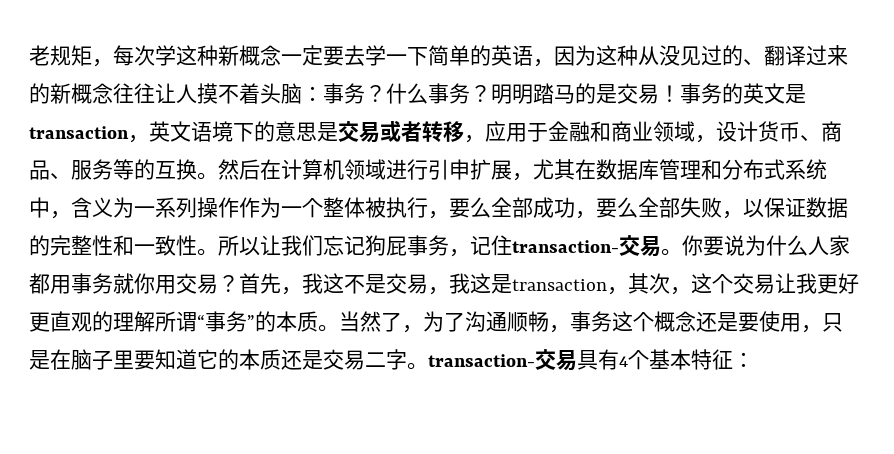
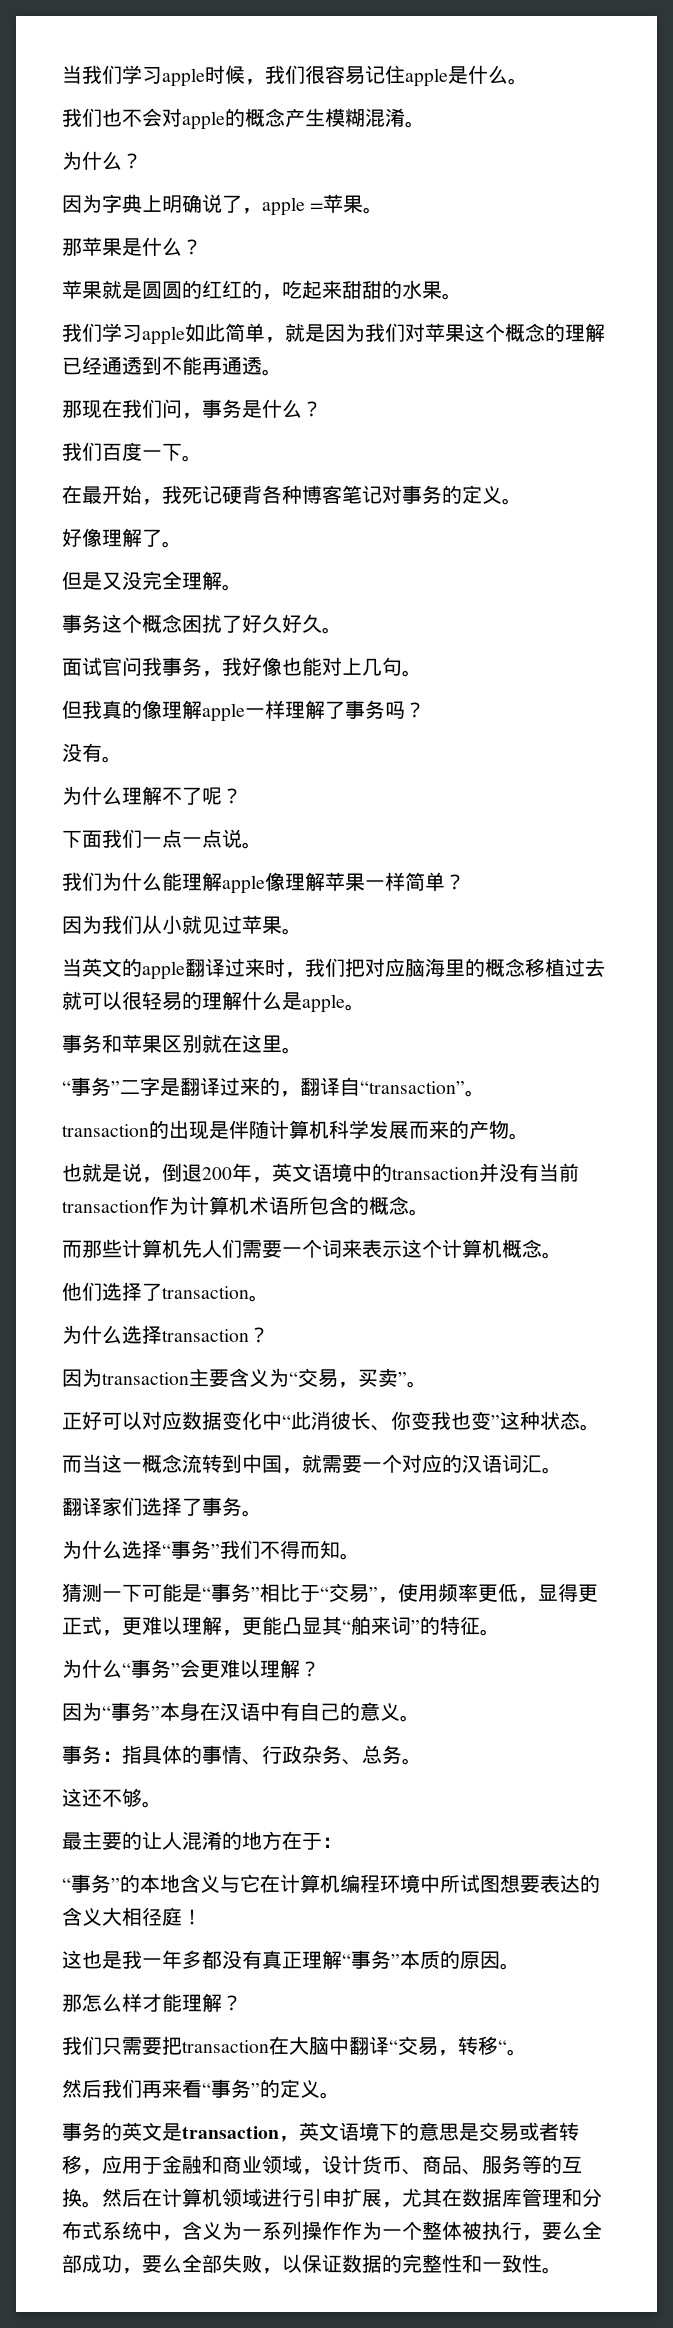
[29,45,848,67] [29,83,680,104] 老规矩，每次学这种新概念一定要去学一下简单的英语，因为这种从没见过的、翻译过来的新概念往往让人摸不着头脑：事务？什么事务？明明踏马的是交易！ -> [62,65,528,87] [62,108,425,130] [62,151,142,170] [62,194,384,216] [62,237,202,256] [62,280,462,300] [62,323,605,345] [62,356,282,376] [62,399,322,419] [62,442,202,462] [62,485,522,505] [62,528,182,548] [62,571,242,591] [62,614,342,634] [62,657,422,677] [62,700,425,722] [62,743,122,763] [62,786,242,805] [62,829,262,849] [62,872,465,894] [62,915,302,935] [62,958,605,980] [62,991,365,1013] [62,1034,302,1054] [62,1077,485,1097] [62,1120,529,1140] [62,1163,579,1183] [62,1196,429,1216] [62,1239,562,1259] [62,1282,269,1302] [62,1325,269,1344] [62,1368,427,1388] [62,1411,600,1431] [62,1454,562,1474] [62,1497,262,1517] [62,1540,360,1560] [62,1583,598,1603] [62,1616,500,1636] [62,1659,320,1678] [62,1702,420,1722] [62,1745,422,1765] [62,1788,162,1808] [62,1831,342,1850] [62,1874,600,1893] [62,1907,202,1926] [62,1950,520,1970] [62,1993,242,2012] [62,2036,527,2056] [62,2079,340,2099] 当我们学习apple时候，我们很容易记住apple是什么。 // 我们也不会对apple的概念产生模糊混淆。 // 为什么？ // 因为字典上明确说了，apple =苹果。 // 那苹果是什么？ // 苹果就是圆圆的红红的，吃起来甜甜的水果。 // 我们学习apple如此简单，就是因为我们对苹果这个概念的理解已经通透到不能再通透。 // 那现在我们问，事务是什么？ // 我们百度一下。 // 在最开始，我死记硬背各种博客笔记对事务的定义。 // 好像理解了。 // 但是又没完全理解。 // 事务这个概念困扰了好久好久。 // 面试官问我事务，我好像也能对上几句。 // 但我真的像理解apple一样理解了事务吗？ // 没有。 // 为什么理解不了呢？ // 下面我们一点一点说。 // 我们为什么能理解apple像理解苹果一样简单？ // 因为我们从小就见过苹果。 // 当英文的apple翻译过来时，我们把对应脑海里的概念移植过去就可以很轻易的理解什么是apple。 // 事务和苹果区别就在这里。 // “事务”二字是翻译过来的，翻译自“transaction”。 // transaction的出现是伴随计算机科学发展而来的产物。 // 也就是说，倒退200年，英文语境中的transaction并没有当前transaction作为计算机术语所包含的概念。 // 而那些计算机先人们需要一个词来表示这个计算机概念。 // 他们选择了transaction。 // 为什么选择transaction？ // 因为transaction主要含义为“交易，买卖”。 // 正好可以对应数据变化中“此消彼长、你变我也变”这种状态。 // 而当这一概念流转到中国，就需要一个对应的汉语词汇。 // 翻译家们选择了事务。 // 为什么选择“事务”我们不得而知。 // 猜测一下可能是“事务”相比于“交易”，使用频率更低，显得更正式，更难以理解，更能凸显其“舶来词”的特征。 // 为什么“事务”会更难以理解？ // 因为“事务”本身在汉语中有自己的意义。 // 事务：指具体的事情、行政杂务、总务。 // 这还不够。 // 最主要的让人混淆的地方在于： // “事务”的本地含义与它在计算机编程环境中所试图想要表达的含义大相径庭！ // 这也是我一年多都没有真正理解“事务”本质的原因。 // 那怎么样才能理解？ // 我们只需要把transaction在大脑中翻译“交易，转移“。 // 然后我们再来看“事务”的定义。 //
[218,235,850,257] [29,273,859,295] [29,311,843,333] [29,349,754,371] 所以让我们忘记狗屁事务，记住transaction-交易。你要说为什么人家都用事务就你用交易？首先，我这不是交易，我这是transaction，其次，这个交易让我更好更直观的理解所谓“事务”的本质。当然了，为了沟通顺畅，事务这个概念还是要使用，只是在脑子里要知道它的本质还是交易二字。transaction-交易具有4个基本特征： -> (562, 2270) none

